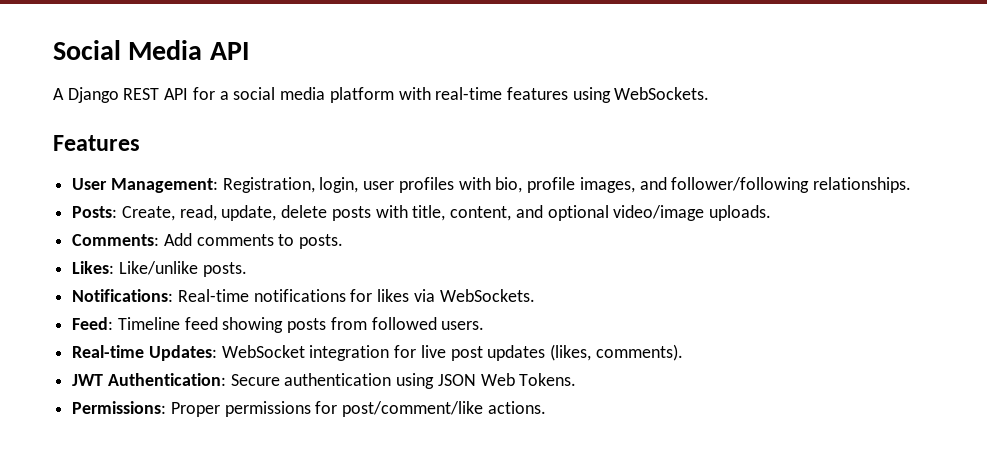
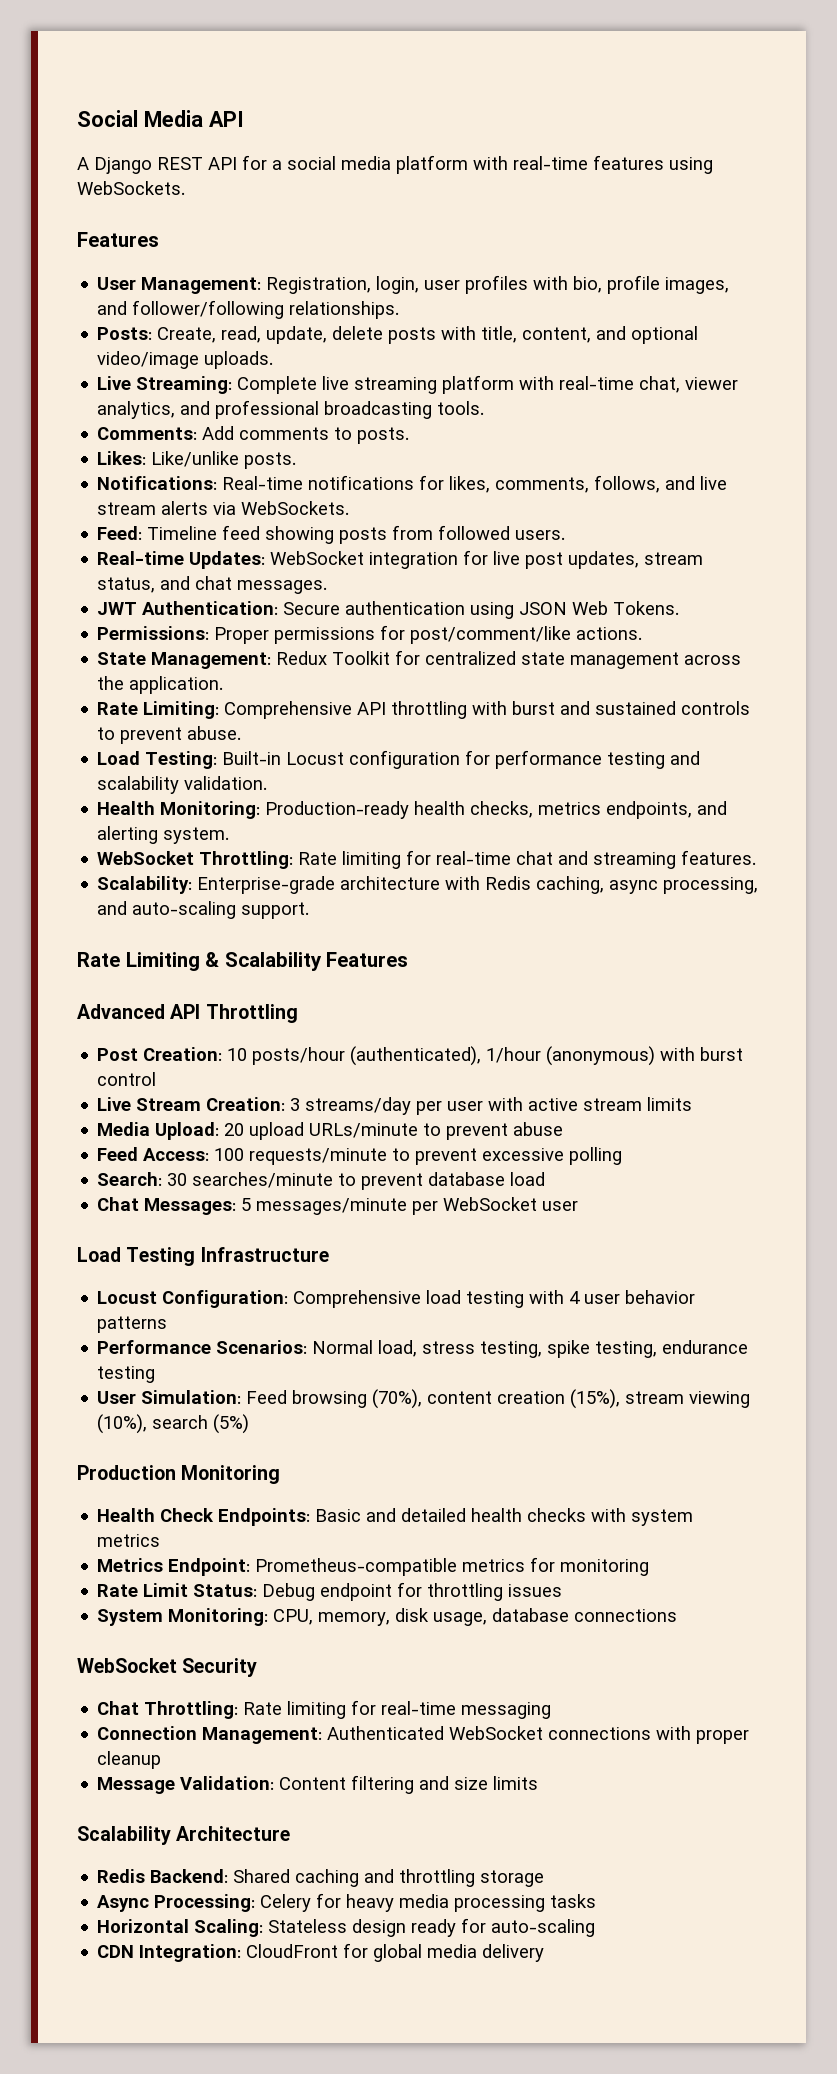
(771, 213) none -> [97,375,739,394] [97,400,485,419] // Live Streaming: Complete live streaming platform with real-time chat, viewer analytics, and professional broadcasting tools.
[377,289,410,302] likes -> [449,475,728,493] [97,501,209,515] likes, comments, follows, and live stream alerts
[487,344,683,361] updates (likes, comments). -> [568,551,704,569] [97,576,328,594] updates, stream status, and chat messages.
(546, 407) none -> [97,650,742,669] [97,676,224,694] [97,701,751,719] [97,726,242,744] [97,750,701,769] [97,776,268,794] [97,801,728,819] [97,826,230,844] [97,850,757,869] [97,876,759,894] [97,901,310,919] [77,952,409,971] [77,1004,298,1023] [97,1046,744,1066] [97,1072,157,1086] [97,1097,693,1115] [97,1122,564,1140] [97,1147,623,1165] [97,1172,546,1190] [97,1197,579,1215] [77,1247,329,1266] [97,1290,696,1308] [97,1316,168,1333] [97,1340,749,1358] [97,1366,156,1383] [97,1389,751,1409] [97,1414,250,1434] [77,1465,281,1484] [97,1508,694,1526] [97,1534,161,1547] [97,1557,650,1576] [97,1582,563,1601] [97,1608,678,1626] [77,1658,258,1677] [97,1700,552,1719] [97,1726,750,1744] [97,1751,162,1769] [97,1775,539,1794] [77,1826,291,1845] [97,1869,545,1887] [97,1893,597,1912] [97,1918,596,1937] [97,1943,545,1962] // State Management: Redux Toolkit for centralized state management across the application. // Rate Limiting: Comprehensive API throttling with burst and sustained controls to prevent abuse. // Load Testing: Built-in Locust configuration for performance testing and scalability validation. // Health Monitoring: Production-ready health checks, metrics endpoints, and alerting system. // WebSocket Throttling: Rate limiting for real-time chat and streaming features. // Scalability: Enterprise-grade architecture with Redis caching, async processing, and auto-scaling support. // Rate Limiting & Scalability Features // Advanced API Throttling // Post Creation: 10 posts/hour (authenticated), 1/hour (anonymous) with burst control // Live Stream Creation: 3 streams/day per user with active stream limits // Media Upload: 20 upload URLs/minute to prevent abuse // Feed Access: 100 requests/minute to prevent excessive polling // Search: 30 searches/minute to prevent database load // Chat Messages: 5 messages/minute per WebSocket user // Load Testing Infrastructure // Locust Configuration: Comprehensive load testing with 4 user behavior patterns // Performance Scenarios: Normal load, stress testing, spike testing, endurance testing // User Simulation: Feed browsing (70%), content creation (15%), stream viewing (10%), search (5%) // Production Monitoring // Health Check Endpoints: Basic and detailed health checks with system metrics // Metrics Endpoint: Prometheus-compatible metrics for monitoring // Rate Limit Status: Debug endpoint for throttling issues // System Monitoring: CPU, memory, disk usage, database connections // WebSocket Security // Chat Throttling: Rate limiting for real-time messaging // Connection Management: Authenticated WebSocket connections with proper cleanup // Message Validation: Content filtering and size limits // Scalability Architecture // Redis Backend: Shared caching and throttling storage // Async Processing: Celery for heavy media processing tasks // Horizontal Scaling: Stateless design ready for auto-scaling // CDN Integration: CloudFront for global media delivery

